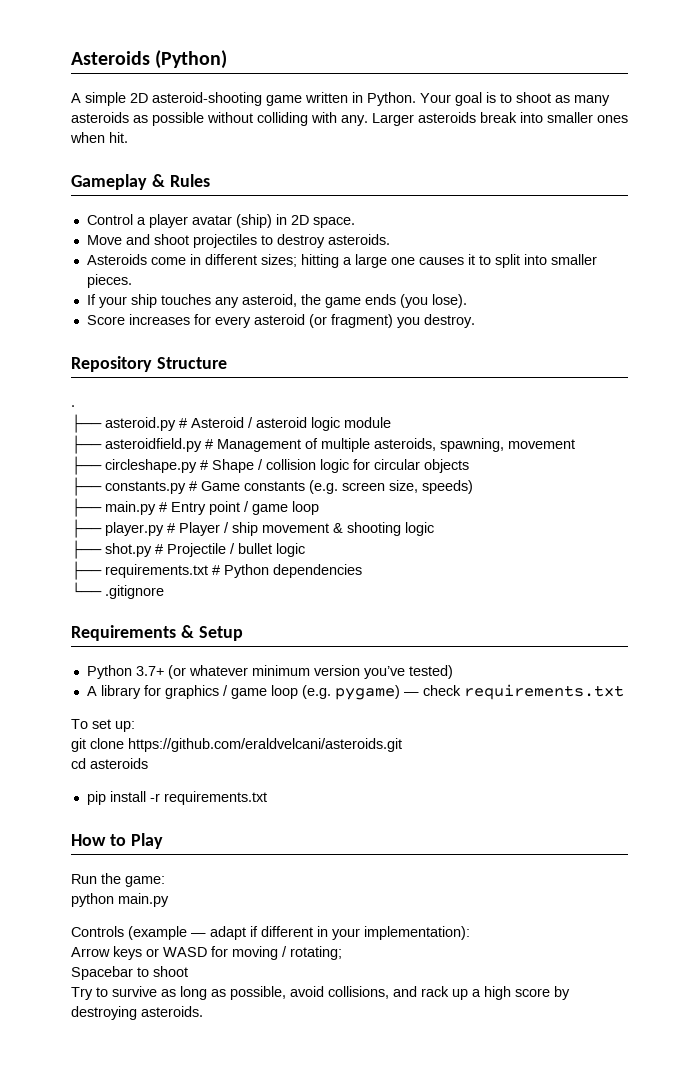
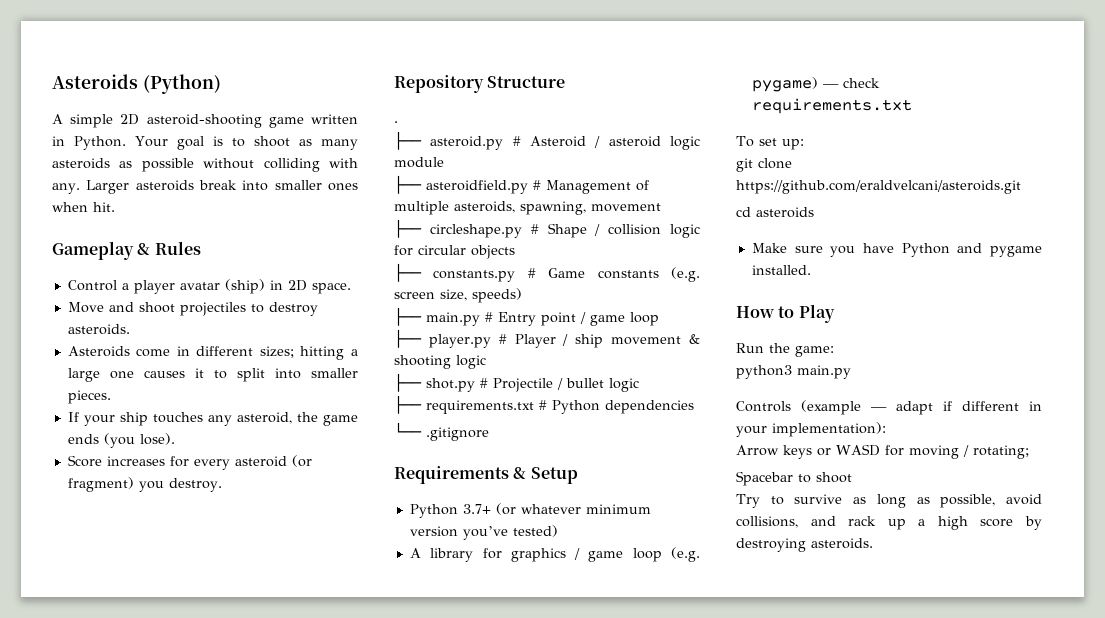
[86,791,267,805] pip install -r requirements.txt -> [751,243,1042,257] [751,265,811,275] Make sure you have Python and pygame installed.
[71,893,114,907] python -> [736,365,792,379] python3

